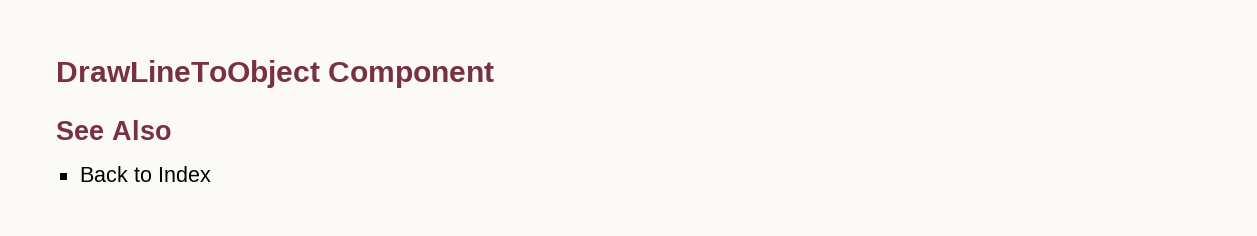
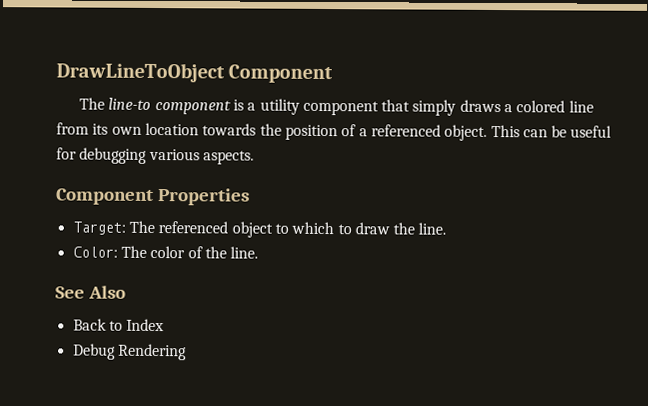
(495, 75) none -> [78,97,594,116] [56,122,613,141] [56,147,254,165] [55,188,250,206] [72,220,447,238] [72,245,259,259] // The line-to component is a utility component that simply draws a colored line from its own location towards the position of a referenced object. This can be useful for debugging various aspects. // Component Properties // Target: The referenced object to which to draw the line. // Color: The color of the line.
(211, 174) none -> [72,343,187,361] // Debug Rendering

